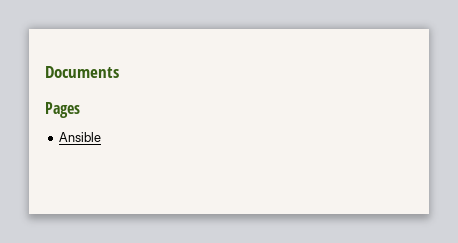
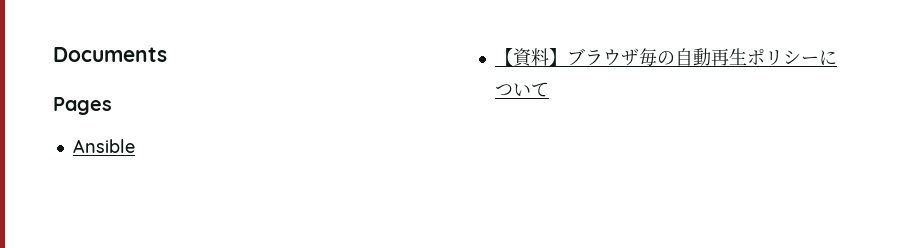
(102, 137) none -> [494,48,837,67] [494,82,549,97] // 【資料】ブラウザ毎の自動再生ポリシーについて

